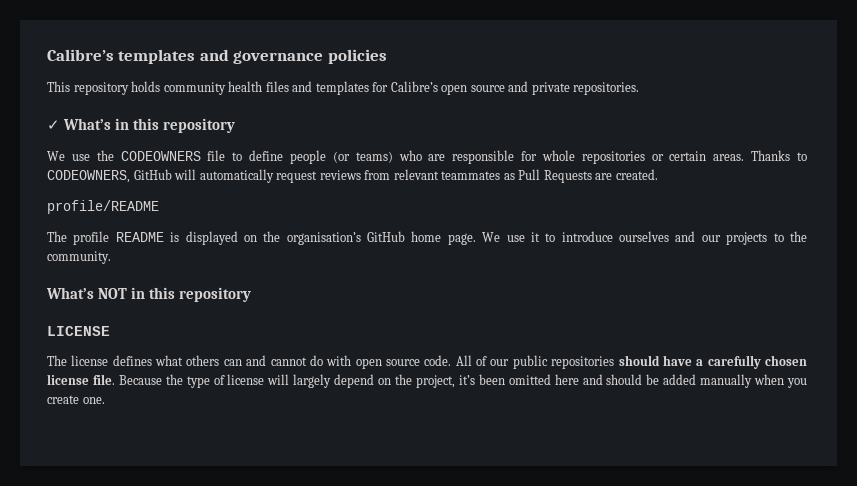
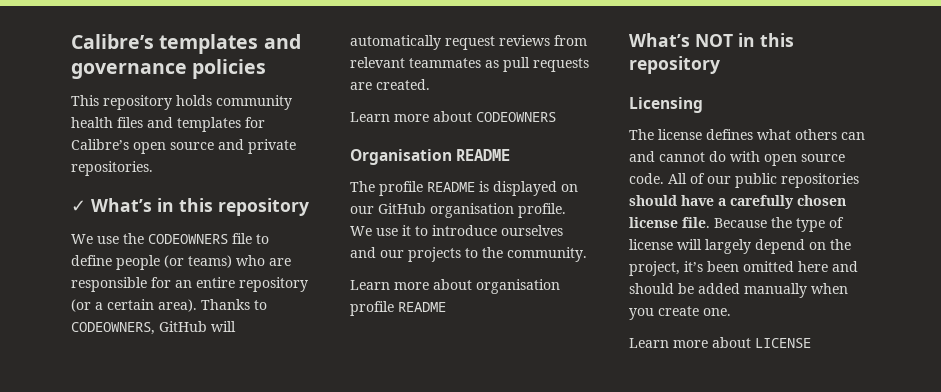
[541,150,745,164] whole repositories or certain areas. -> [175,277,308,292] [71,299,197,312] an entire repository (or a certain area).
[518,169,592,183] Pull Requests -> [503,57,589,72] pull requests
[47,200,159,214] profile/README -> [350,111,556,122] [350,149,511,165] Learn more about CODEOWNERS // Organisation README
[263,231,476,245] the organisation’s GitHub home page. -> [350,203,566,218] our GitHub organisation profile.
(111, 257) none -> [350,279,560,294] [350,301,446,316] // Learn more about organisation profile README
[47,326,110,336] LICENSE -> [629,97,703,113] Licensing
(105, 400) none -> [629,337,811,348] // Learn more about LICENSE

